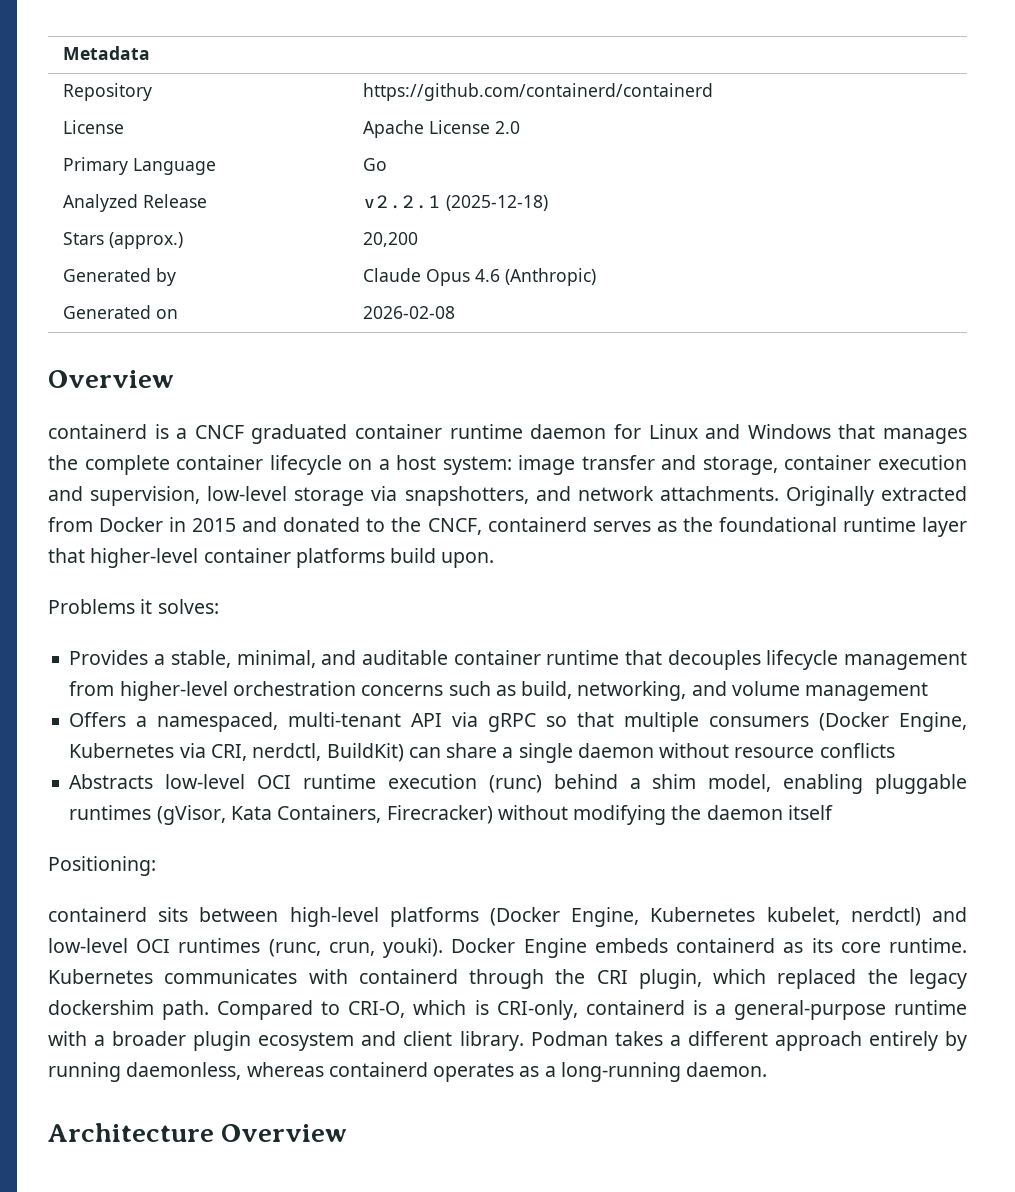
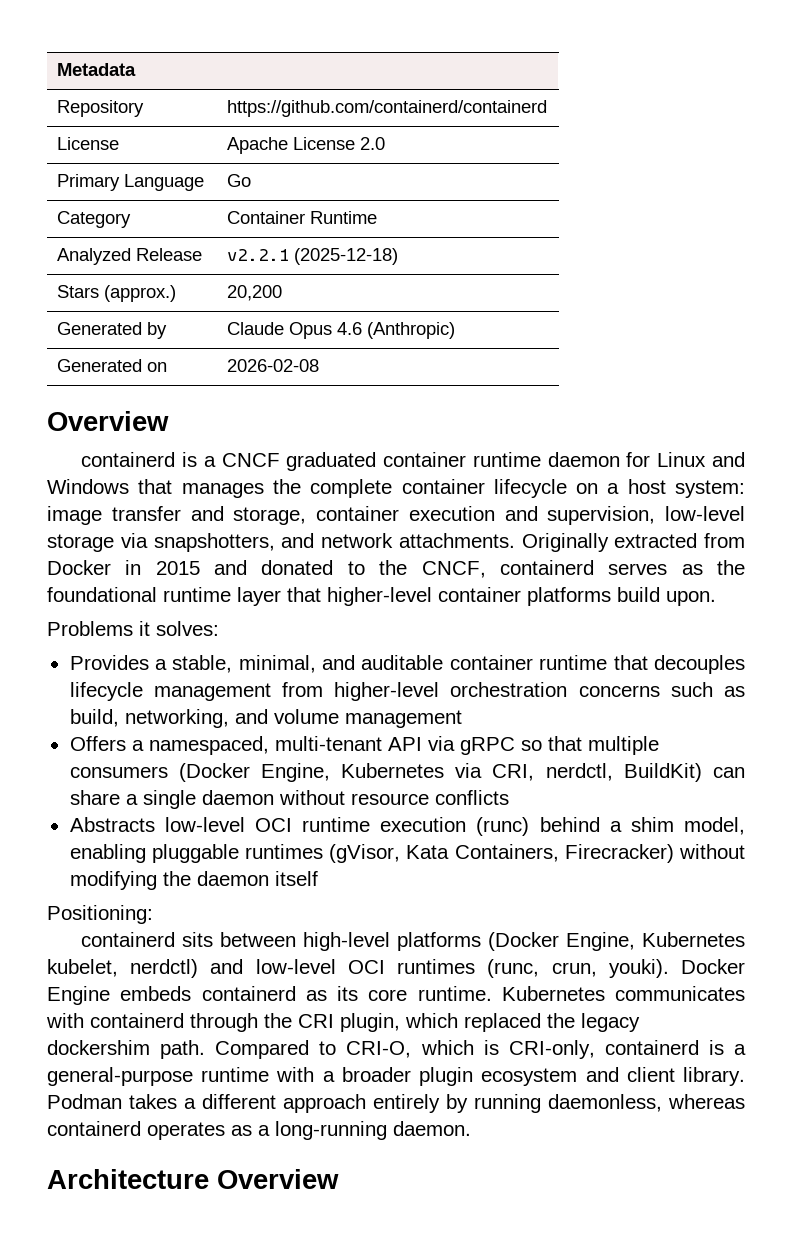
(388, 164) none -> [57,211,132,228] [227,211,378,224] // Category | Container Runtime

